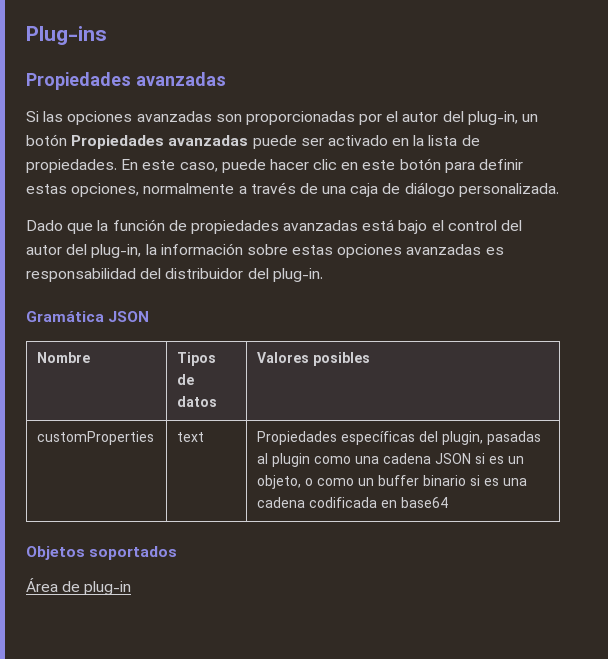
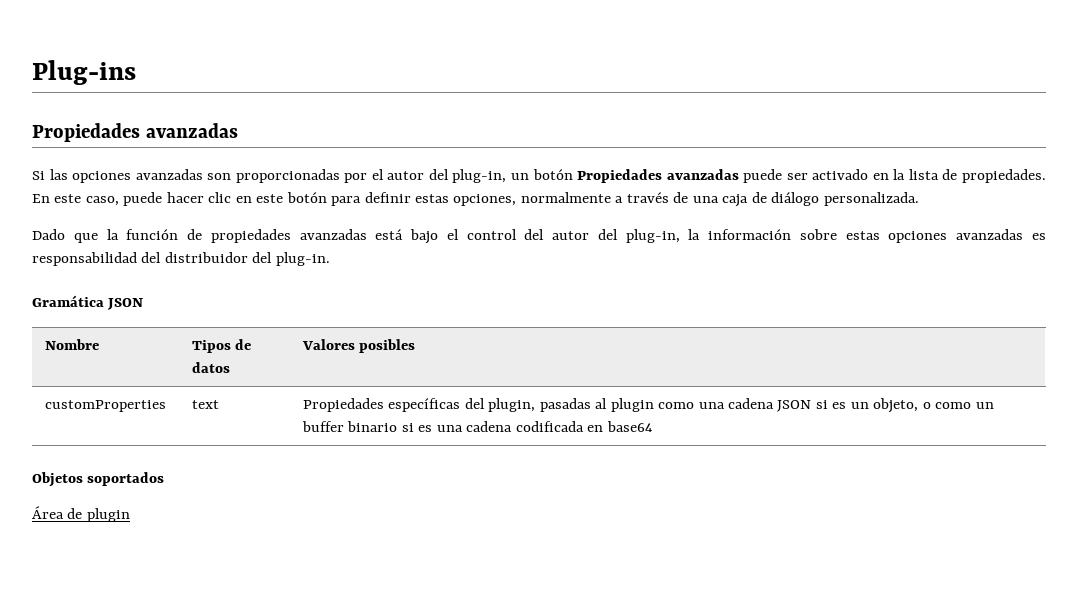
[84,581,132,595] plug-in -> [86,508,130,522] plugin

